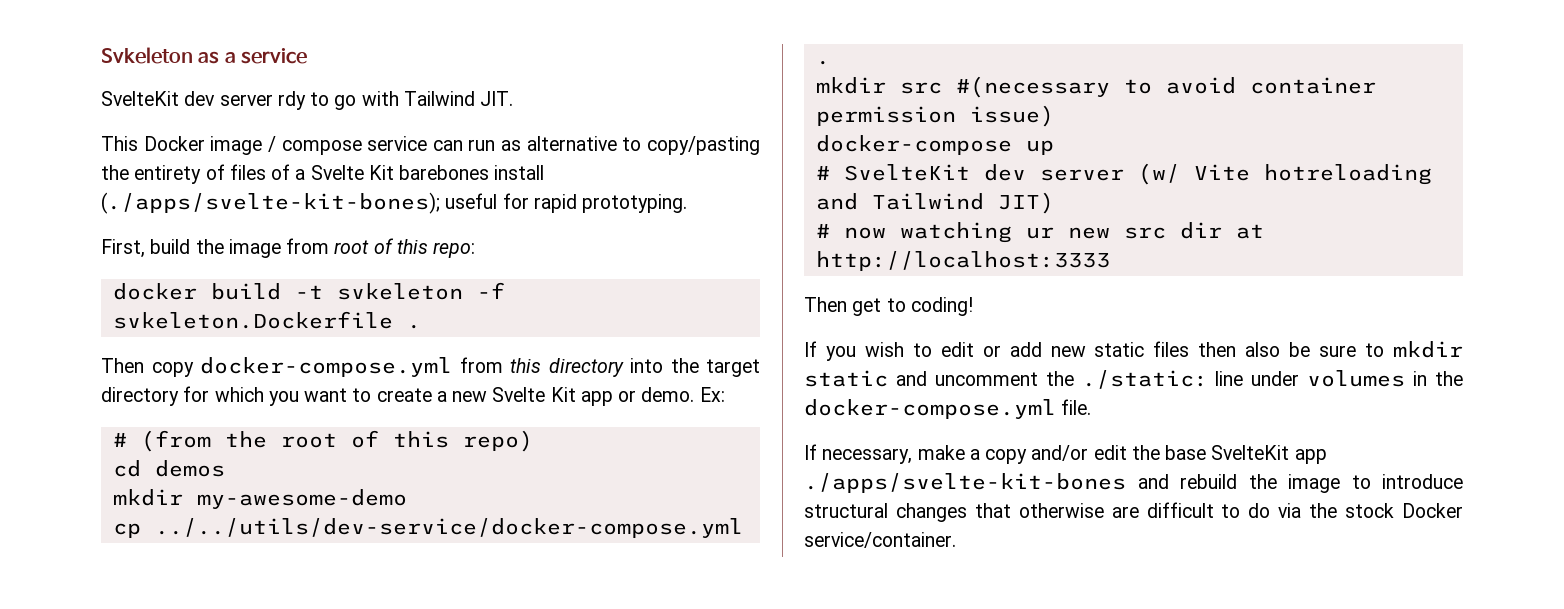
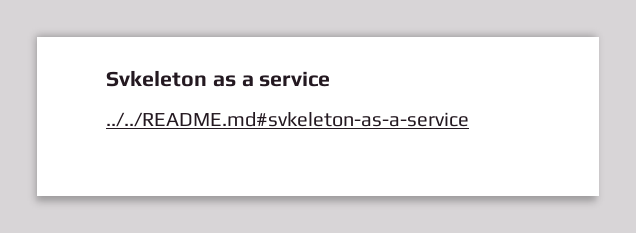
[101,91,514,110] [101,136,760,155] [101,164,545,184] [101,192,688,214] [101,238,476,258] [112,282,505,300] [112,311,421,329] [101,357,760,377] [101,386,725,406] [112,430,533,452] [112,460,225,477] [112,489,407,509] [112,518,743,538] [815,60,830,65] [815,76,1376,98] [815,105,1054,127] [815,135,1054,155] [815,163,1432,185] [815,192,1054,214] [815,222,1264,243] [815,251,1110,271] [804,297,973,316] [804,341,1463,361] [804,370,1463,389] [804,399,1092,419] [804,444,1327,464] [804,473,1463,493] [804,502,1463,522] [804,532,956,548] SvelteKit dev server rdy to go with Tailwind JIT. // This Docker image / compose service can run as alternative to copy/pasting the entirety of files of a Svelte Kit barebones install (./apps/svelte-kit-bones); useful for rapid prototyping. // First, build the image from root of this repo: // docker build -t svkeleton -f svkeleton.Dockerfile . // Then copy docker-compose.yml from this directory into the target directory for which you want to create a new Svelte Kit app or demo. Ex: // # (from the root of this repo) // cd demos // mkdir my-awesome-demo // cp ../../utils/dev-service/docker-compose.yml . // mkdir src #(necessary to avoid container permission issue) // docker-compose up // # SvelteKit dev server (w/ Vite hotreloading and Tailwind JIT) // # now watching ur new src dir at http://localhost:3333 // Then get to coding! // If you wish to edit or add new static files then also be sure to mkdir static and uncomment the ./static: line under volumes in the docker-compose.yml file. // If necessary, make a copy and/or edit the base SvelteKit app ./apps/svelte-kit-bones and rebuild the image to introduce structural changes that otherwise are difficult to do via the stock Docker service/container. -> [106,112,469,127] ../../README.md#svkeleton-as-a-service

